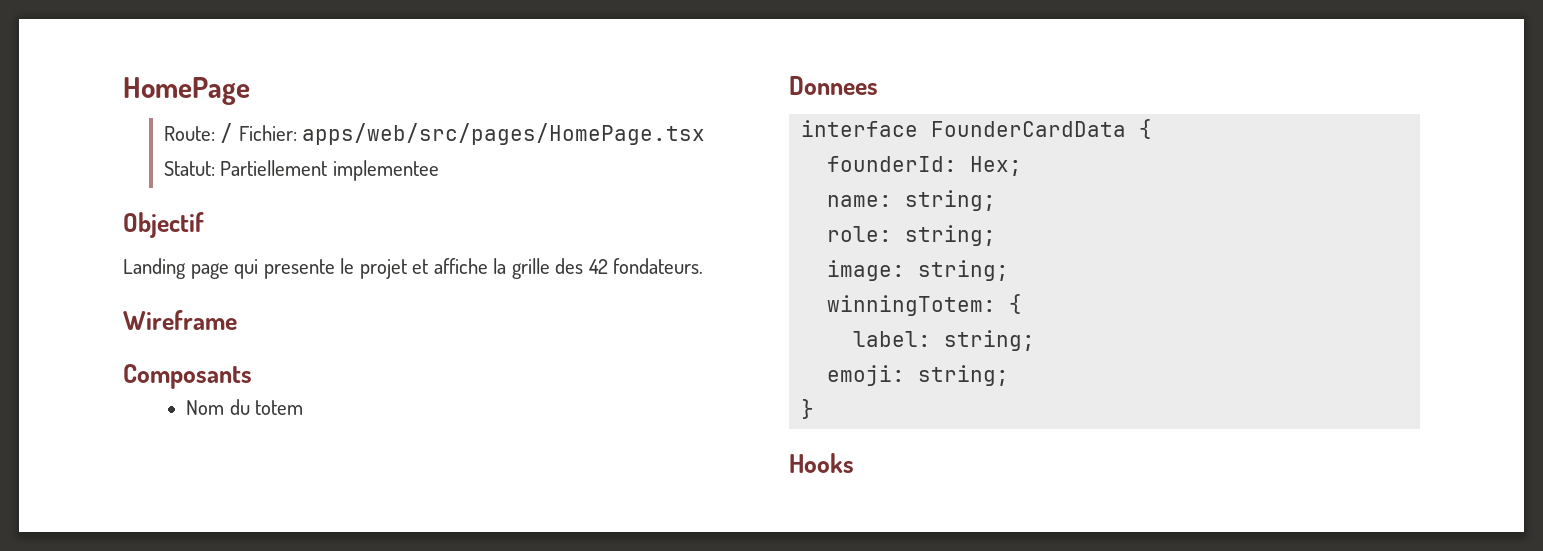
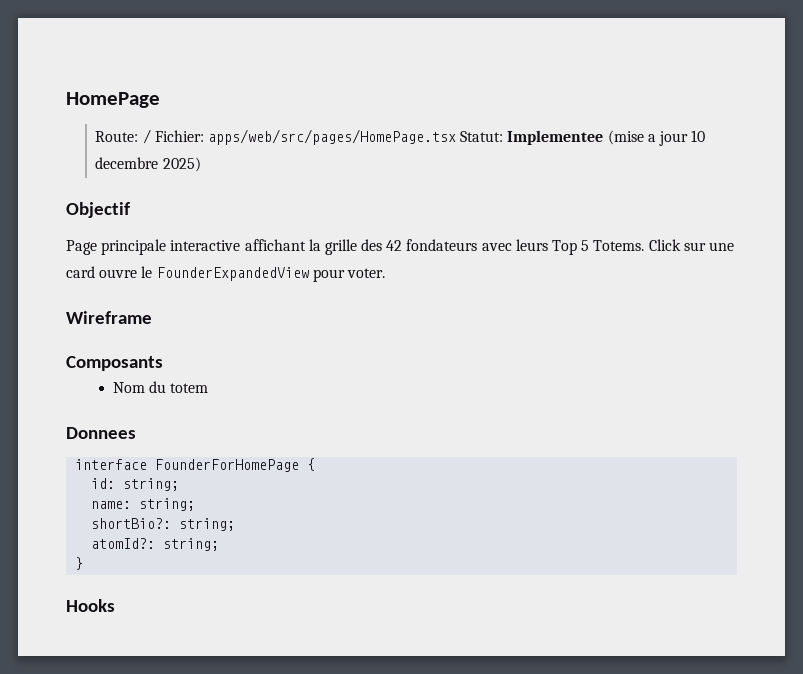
[220,160,439,181] [123,212,204,238] [123,258,704,279] Partiellement implementee // Objectif // Landing page qui presente le projet et affiche la grille des 42 fondateurs. -> [507,130,706,146] [95,157,201,172] [66,202,130,218] [66,239,734,255] [66,266,385,282] Implementee (mise a jour 10 decembre 2025) // Objectif // Page principale interactive affichant la grille des 42 fondateurs avec leurs Top 5 Totems. Click sur une card ouvre le FounderExpandedView pour voter.
[931,119,1153,139] [827,156,1023,176] FounderCardData { // founderId: Hex; -> [155,458,316,472] [91,478,180,491] FounderForHomePage { // id: string;
[827,225,997,246] [827,260,1010,281] [827,294,1023,316] [853,330,1036,351] [827,365,906,386] role: string; // image: string; // winningTotem: { // label: string; // emoji: -> [91,518,236,531] [91,538,156,549] shortBio?: string; // atomId?:

